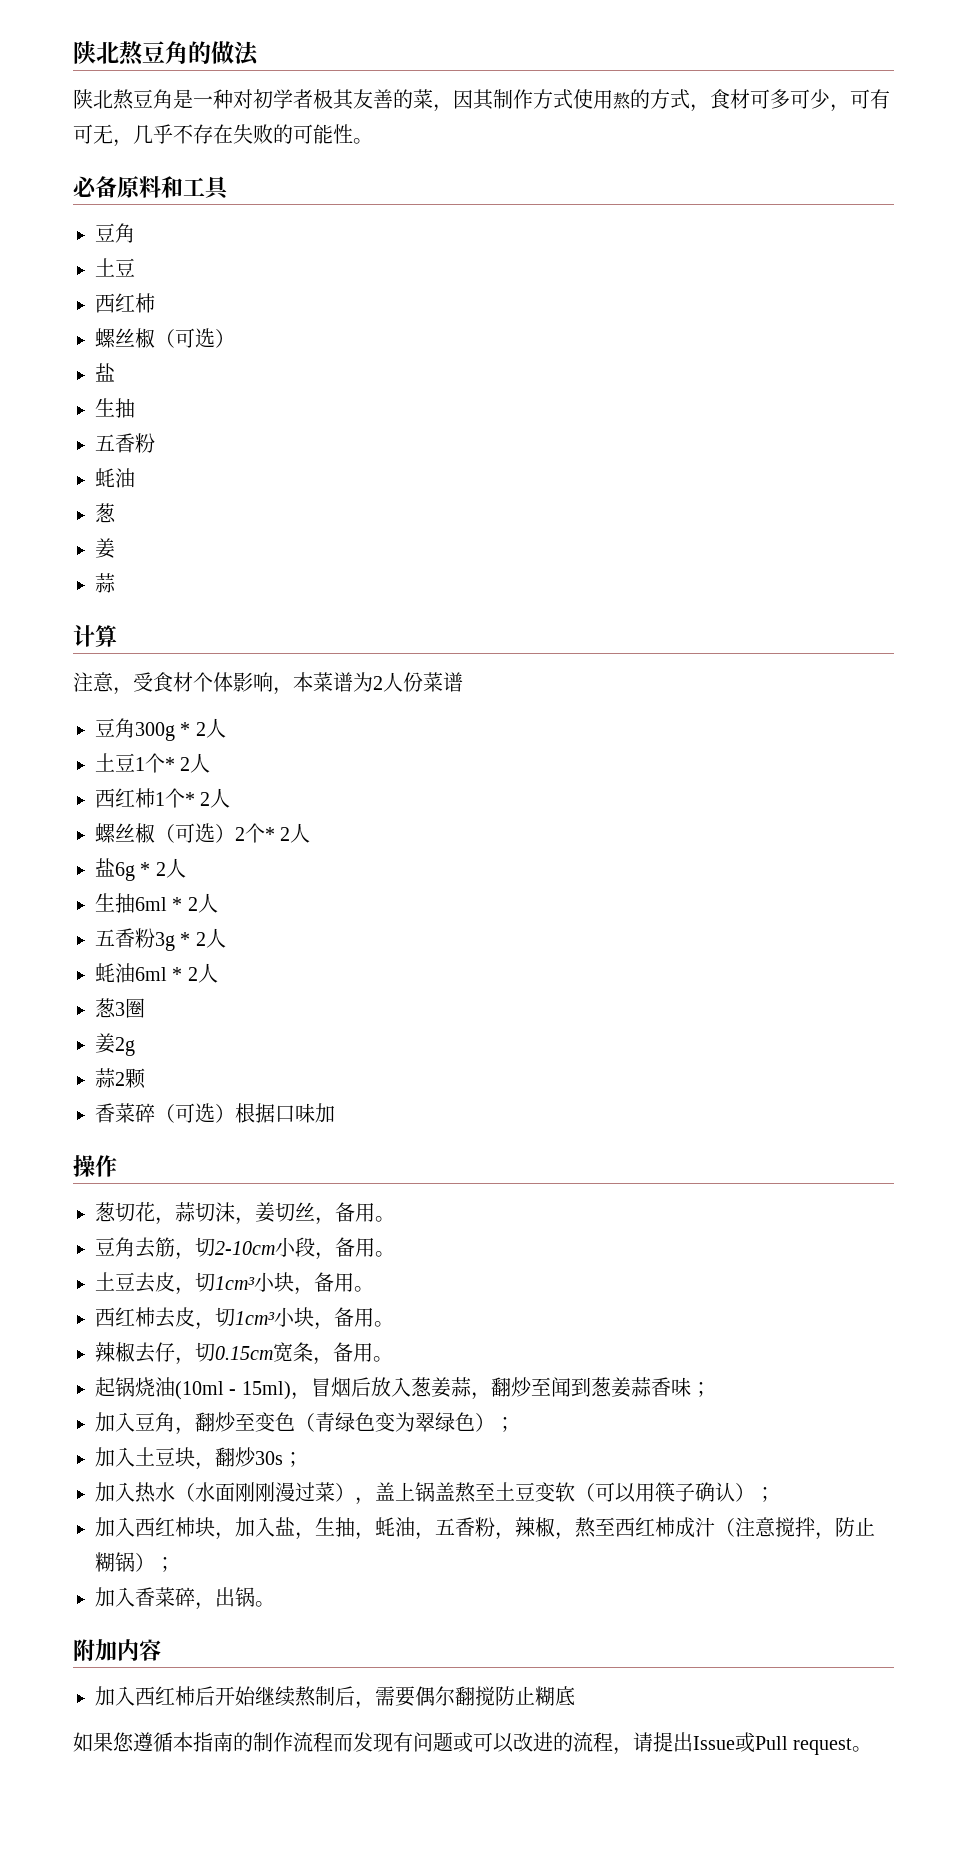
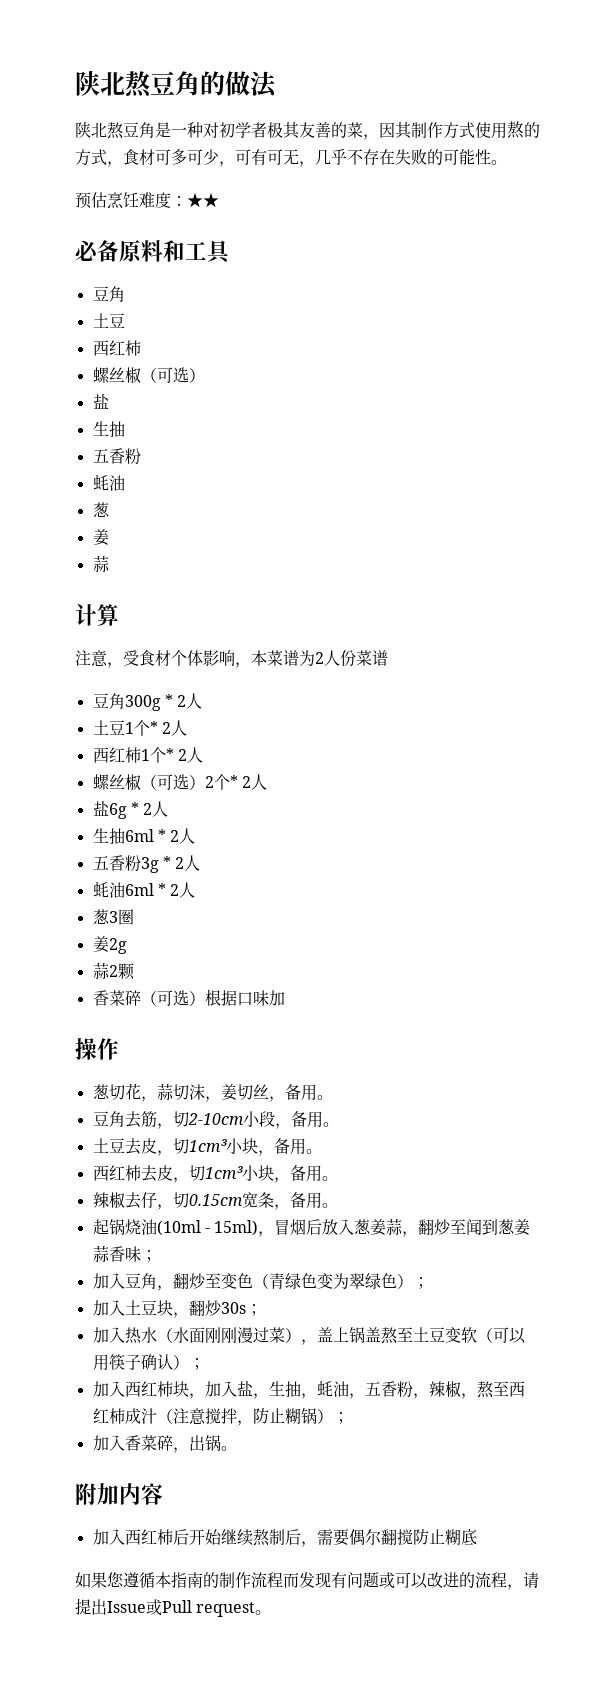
(373, 141) none -> [75,192,219,209] // 预估烹饪难度：★★

